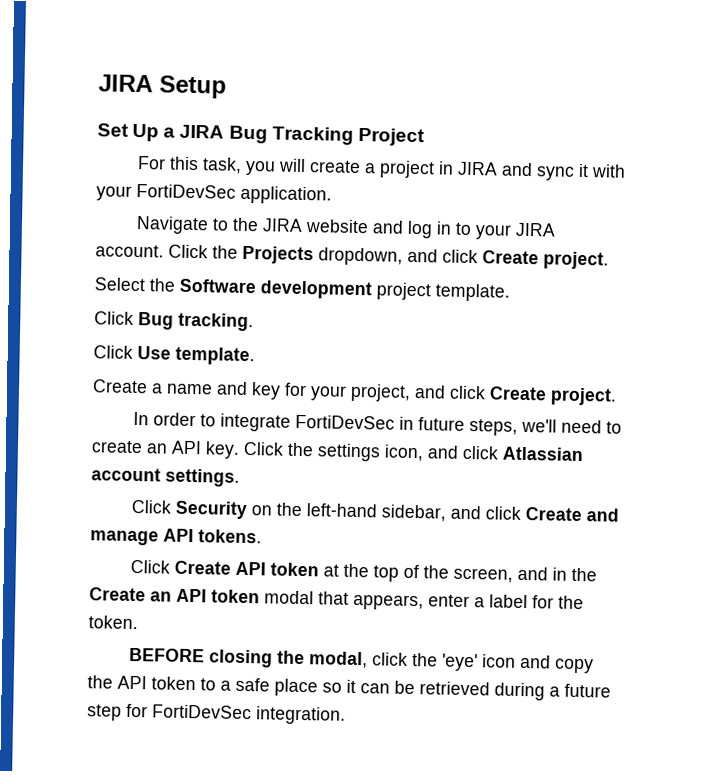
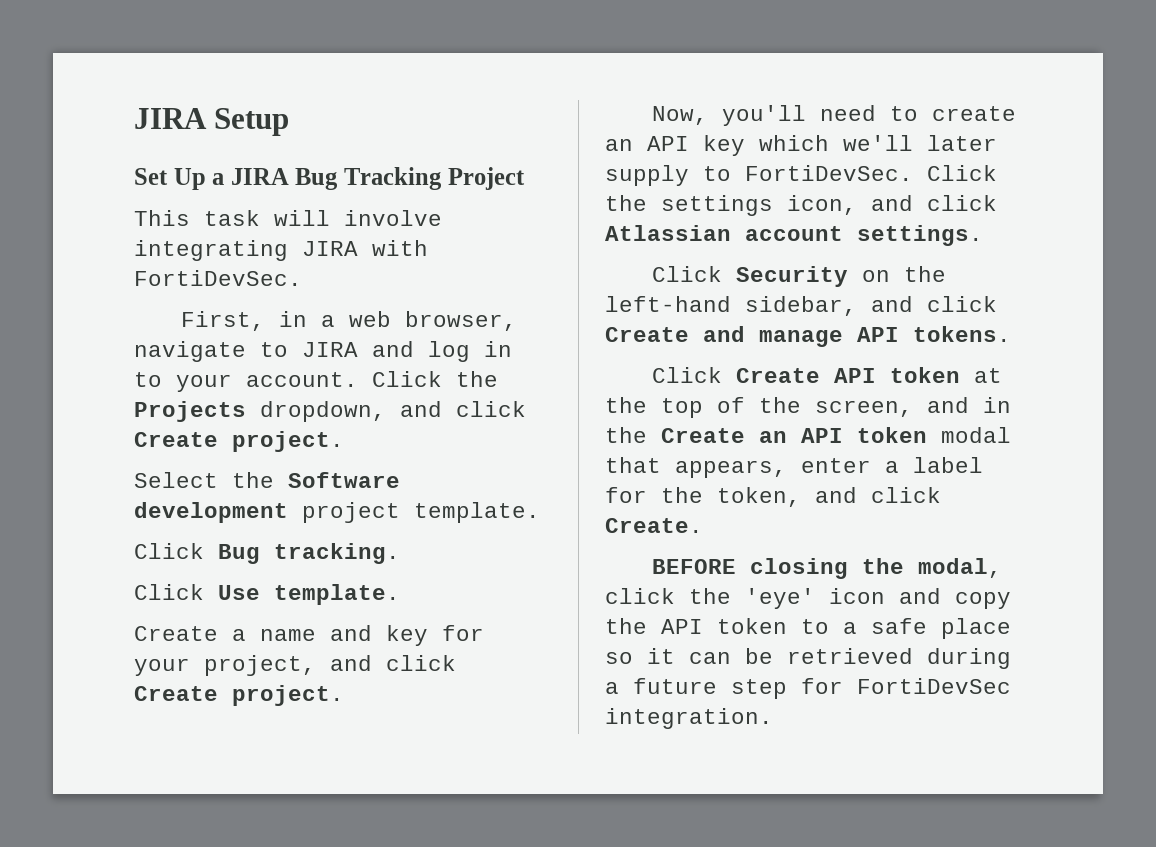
[137,156,627,181] [96,183,332,205] [136,216,370,235] For this task, you will create a project in JIRA and sync it with your FortiDevSec application. // Navigate to the JIRA website -> [134,210,442,226] [134,240,428,261] [134,270,302,286] [180,311,517,331] [134,341,358,362] This task will involve integrating JIRA with FortiDevSec. // First, in a web browser, navigate to JIRA
[515,222,557,237] JIRA -> (232, 383) none
[133,411,558,436] In order to integrate FortiDevSec in future steps, we'll -> [651,105,806,126] Now, you'll
[205,441,240,459] key. -> [703,135,997,156] [605,165,913,186] key which we'll later supply to FortiDevSec.
[88,615,138,630] token. -> [717,487,941,507] [605,518,703,533] token, and click Create.

